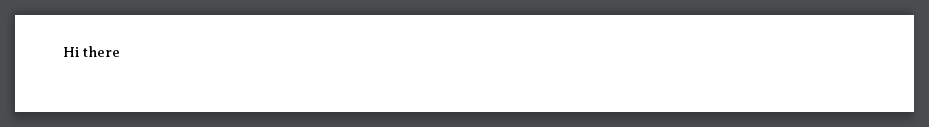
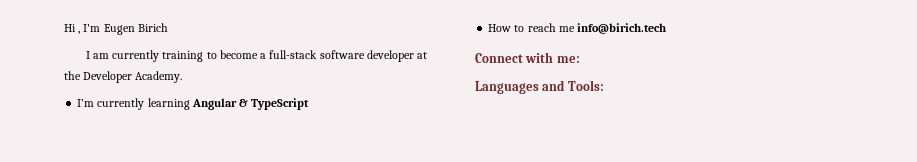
[83,46,121,57] there -> [78,23,168,35] [85,50,427,62] [64,71,183,83] [77,98,310,110] [488,23,667,34] [475,52,580,63] [475,80,604,94] , I'm Eugen Birich // I am currently training to become a full-stack software developer at the Developer Academy. // I’m currently learning Angular & TypeScript // How to reach me info@birich.tech // Connect with me: // Languages and Tools:

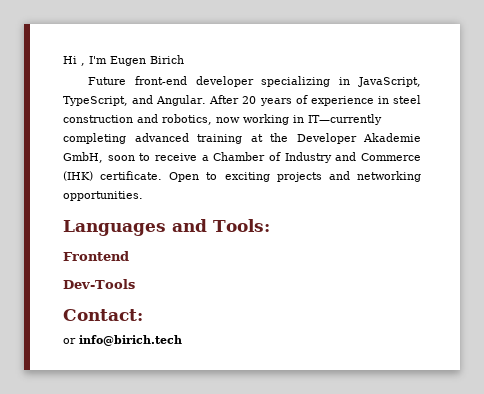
[85,50,427,62] [64,71,183,83] [77,98,310,110] [488,23,667,34] [475,52,580,63] [475,80,604,94] I am currently training to become a full-stack software developer at the Developer Academy. // I’m currently learning Angular & TypeScript // How to reach me info@birich.tech // Connect with me: // Languages and Tools: -> [88,76,421,87] [63,95,422,106] [63,114,382,125] [63,133,421,144] [63,152,421,163] [63,171,421,182] [63,191,143,201] [63,219,270,236] [63,251,129,261] [63,279,135,289] [63,309,143,321] [63,335,182,346] Future front-end developer specializing in JavaScript, TypeScript, and Angular. After 20 years of experience in steel construction and robotics, now working in IT—currently completing advanced training at the Developer Akademie GmbH, soon to receive a Chamber of Industry and Commerce (IHK) certificate. Open to exciting projects and networking opportunities. // Languages and Tools: // Frontend // Dev-Tools // Contact: // or info@birich.tech

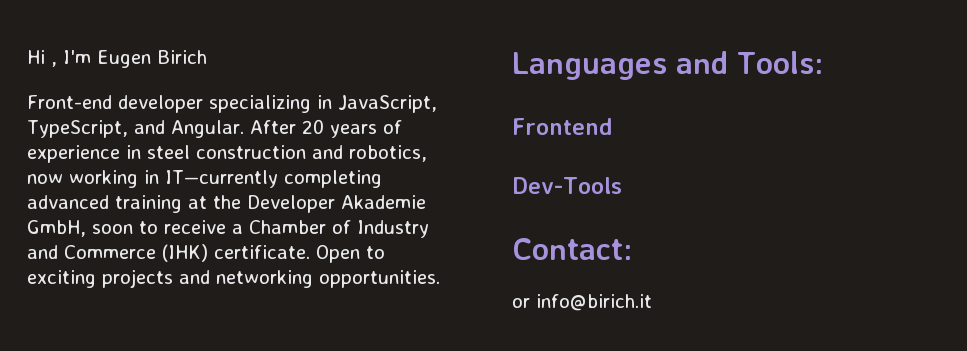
[88,76,187,85] Future front-end -> [27,95,112,109] Front-end
[79,335,182,346] info@birich.tech -> [536,294,652,311] info@birich.it

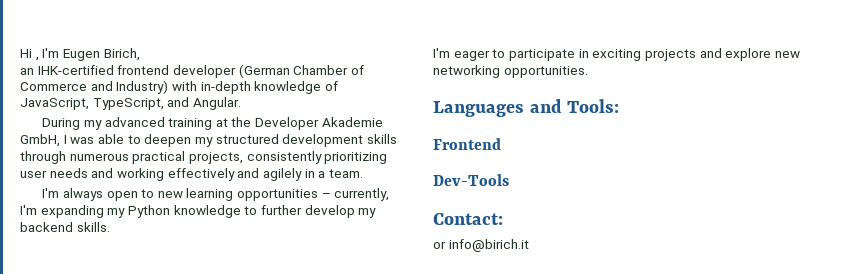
[157,50,207,64] [27,95,437,113] [27,119,402,138] [27,145,427,163] [27,170,382,188] Birich // Front-end developer specializing in JavaScript, TypeScript, and Angular. After 20 years of experience in steel construction and robotics, now working in IT—currently completing -> [103,48,140,61] [20,64,364,78] [20,80,338,94] [20,97,241,110] [42,118,102,130] Birich, // an IHK-certified frontend developer (German Chamber of Commerce and Industry) with in-depth knowledge of JavaScript, TypeScript, and Angular. // During my
[92,220,429,238] [27,244,385,263] soon to receive a Chamber of Industry and Commerce (IHK) certificate. Open to -> [63,134,397,147] [20,151,388,164] [20,168,363,181] [42,188,390,201] [20,205,377,218] [20,222,110,232] [433,48,589,61] I was able to deepen my structured development skills through numerous practical projects, consistently prioritizing user needs and working effectively and agilely in a team. // I'm always open to new learning opportunities – currently, I'm expanding my Python knowledge to further develop my backend skills. // I'm eager to participate in
(210, 277) none -> [725,48,800,61] explore new

